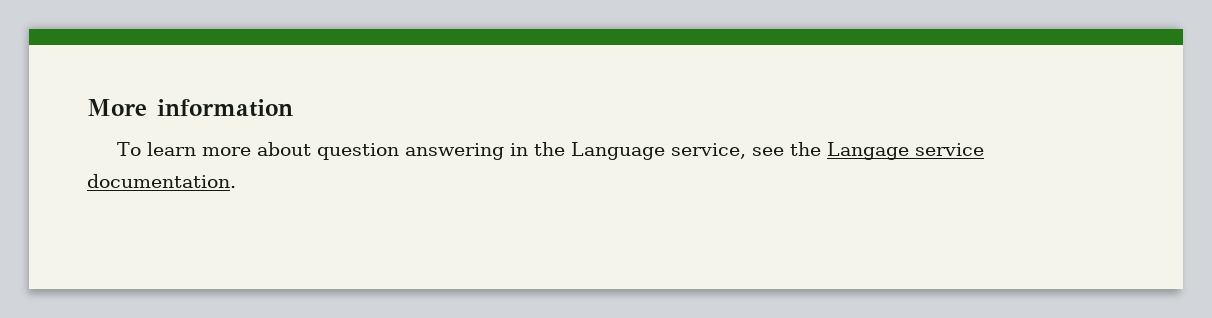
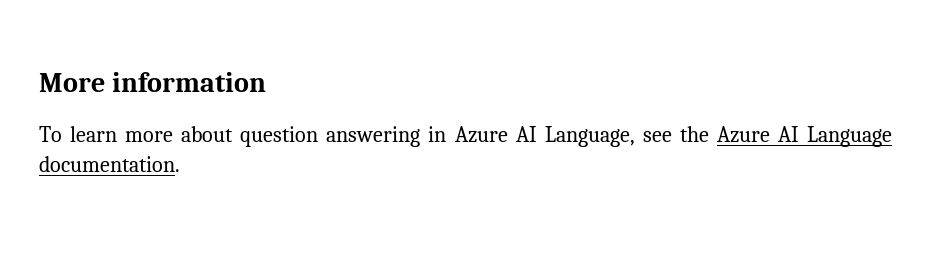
[534,142,985,160] the Language service, see the Langage service -> [454,126,892,147] Azure AI Language, see the Azure AI Language

